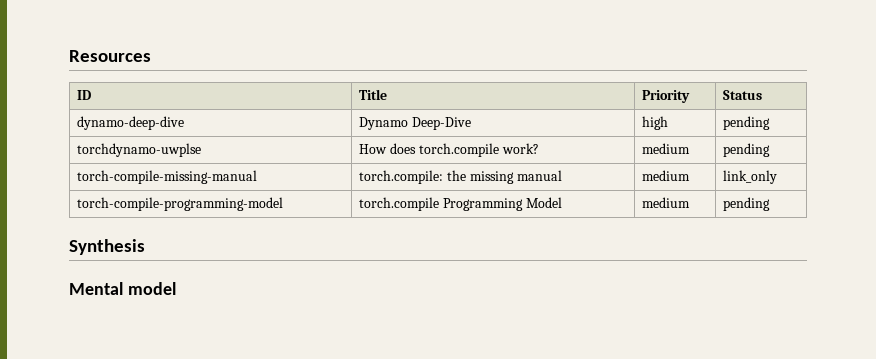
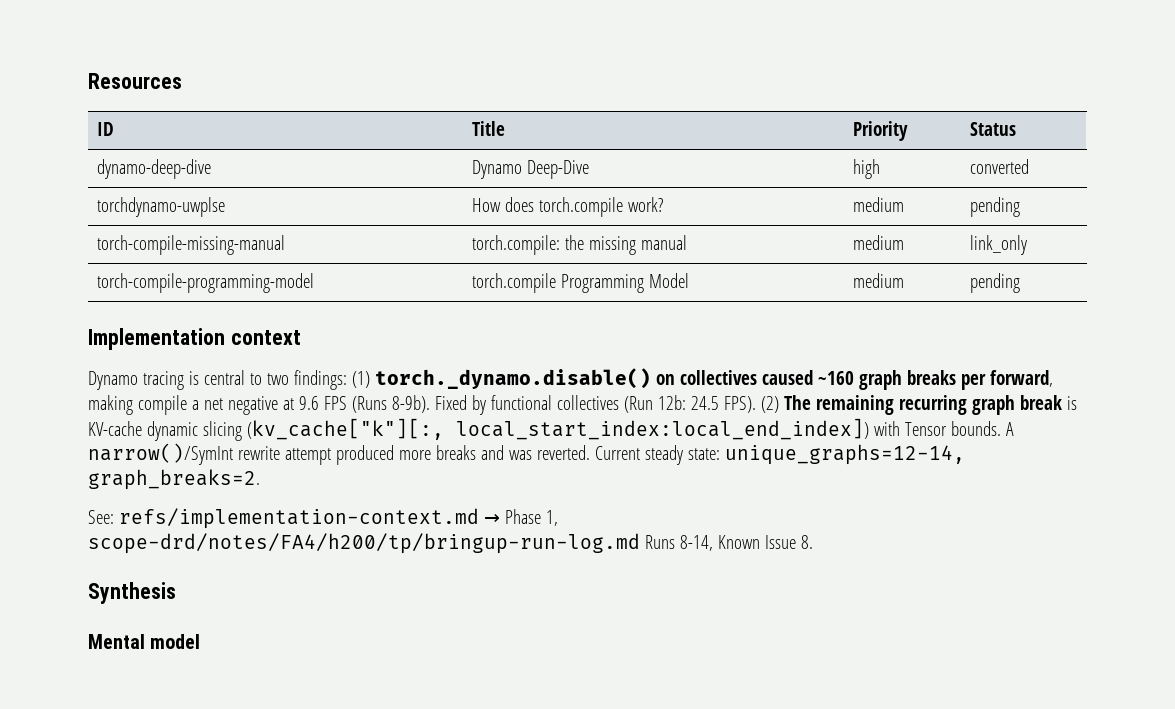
[723,116,771,130] pending -> [970,159,1030,174] converted
(771, 204) none -> [88,328,301,350] [88,368,1053,390] [88,395,1077,415] [88,418,1014,441] [88,443,965,465] [88,469,260,490] [88,508,558,529] [88,533,813,554] // Implementation context // Dynamo tracing is central to two findings: (1) torch._dynamo.disable() on collectives caused ~160 graph breaks per forward, making compile a net negative at 9.6 FPS (Runs 8-9b). Fixed by functional collectives (Run 12b: 24.5 FPS). (2) The remaining recurring graph break is KV-cache dynamic slicing (kv_cache["k"][:, local_start_index:local_end_index]) with Tensor bounds. A narrow()/SymInt rewrite attempt produced more breaks and was reverted. Current steady state: unique_graphs=12-14, graph_breaks=2. // See: refs/implementation-context.md → Phase 1, scope-drd/notes/FA4/h200/tp/bringup-run-log.md Runs 8-14, Known Issue 8.

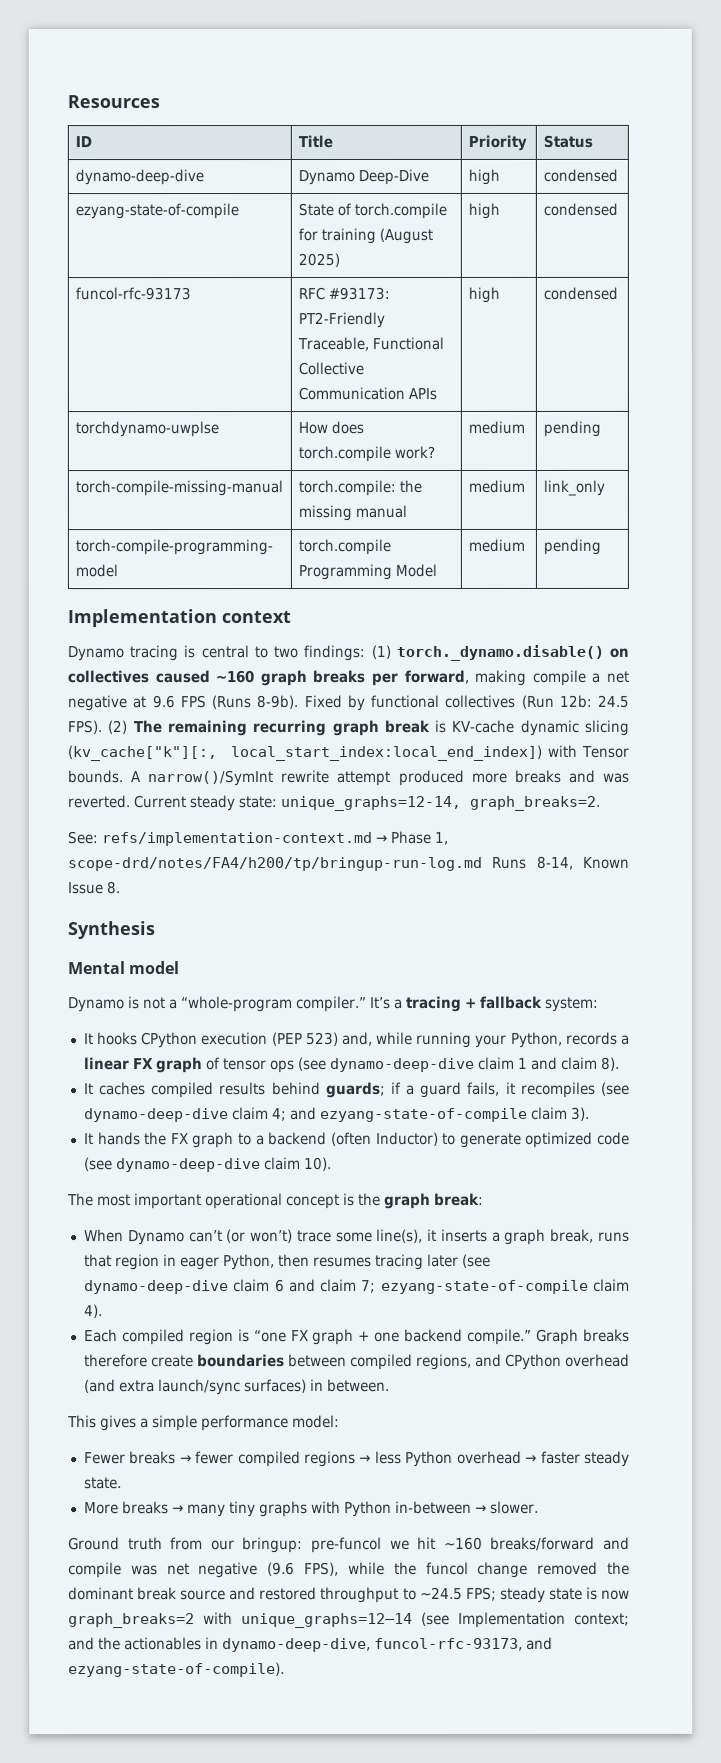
[970,159,1030,174] converted -> [543,168,619,182] [75,203,240,220] [298,202,448,220] [298,227,434,245] [298,253,341,268] [468,202,501,219] [543,202,619,216] [75,287,192,301] [298,286,391,301] [298,311,386,329] [297,336,445,352] [298,361,365,376] [298,386,438,401] [468,286,501,303] [543,286,619,300] condensed // ezyang-state-of-compile | State of torch.compile for training (August 2025) | high | condensed // funcol-rfc-93173 | RFC #93173: PT2-Friendly Traceable, Functional Collective Communication APIs | high | condensed
(201, 641) none -> [68,995,599,1013] [83,1031,631,1049] [83,1056,620,1074] [83,1081,631,1099] [83,1106,590,1123] [83,1131,630,1149] [83,1157,332,1173] [67,1192,484,1210] [83,1228,631,1246] [83,1253,491,1271] [83,1278,630,1295] [83,1304,103,1319] [83,1328,630,1346] [83,1353,631,1371] [83,1378,390,1396] [67,1415,340,1432] [83,1450,631,1468] [83,1477,122,1490] [83,1500,539,1518] [68,1536,631,1554] [68,1561,630,1579] [68,1586,630,1604] [68,1611,630,1629] [68,1636,553,1653] [68,1662,285,1678] // Dynamo is not a “whole-program compiler.” It’s a tracing + fallback system: // It hooks CPython execution (PEP 523) and, while running your Python, records a linear FX graph of tensor ops (see dynamo-deep-dive claim 1 and claim 8). // It caches compiled results behind guards; if a guard fails, it recompiles (see dynamo-deep-dive claim 4; and ezyang-state-of-compile claim 3). // It hands the FX graph to a backend (often Inductor) to generate optimized code (see dynamo-deep-dive claim 10). // The most important operational concept is the graph break: // When Dynamo can’t (or won’t) trace some line(s), it inserts a graph break, runs that region in eager Python, then resumes tracing later (see dynamo-deep-dive claim 6 and claim 7; ezyang-state-of-compile claim 4). // Each compiled region is “one FX graph + one backend compile.” Graph breaks therefore create boundaries between compiled regions, and CPython overhead (and extra launch/sync surfaces) in between. // This gives a simple performance model: // Fewer breaks → fewer compiled regions → less Python overhead → faster steady state. // More breaks → many tiny graphs with Python in-between → slower. // Ground truth from our bringup: pre-funcol we hit ~160 breaks/forward and compile was net negative (9.6 FPS), while the funcol change removed the dominant break source and restored throughput to ~24.5 FPS; steady state is now graph_breaks=2 with unique_graphs=12–14 (see Implementation context; and the actionables in dynamo-deep-dive, funcol-rfc-93173, and ezyang-state-of-compile).

